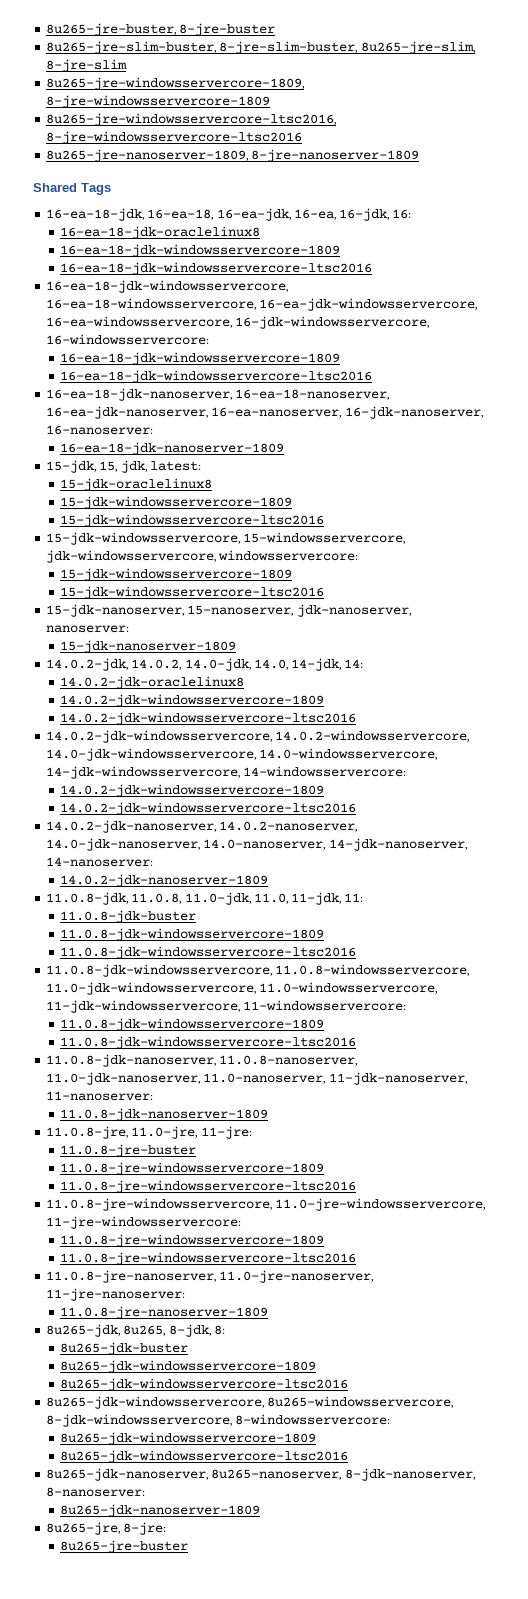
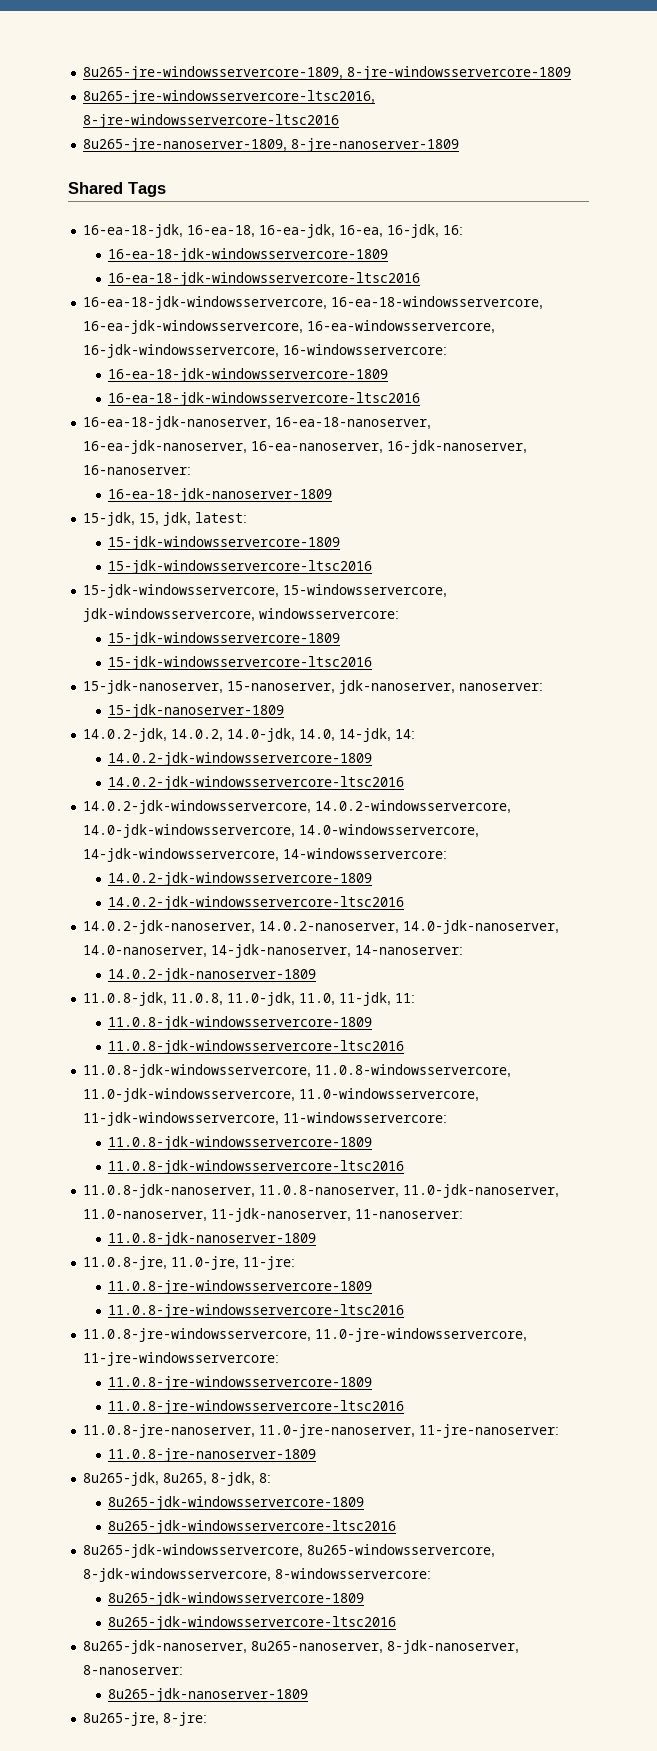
[46,23,276,36] [46,41,475,54] [46,59,128,72] 8u265-jre-buster, 8-jre-buster // 8u265-jre-slim-buster, 8-jre-slim-buster, 8u265-jre-slim, 8-jre-slim // -> (83, 73) none
[59,226,260,239] // 16-ea-18-jdk-oraclelinux8 -> (464, 230) none
[59,478,212,491] // 15-jdk-oraclelinux8 -> (248, 517) none
[59,676,244,689] // 14.0.2-jdk-oraclelinux8 -> (416, 734) none
[59,910,196,923] // 11.0.8-jdk-buster -> (416, 998) none
[59,1144,196,1157] // 11.0.8-jre-buster -> (296, 1263) none
[59,1342,188,1355] // 8u265-jdk-buster -> (272, 1478) none
[59,1540,188,1553] // 8u265-jre-buster -> (208, 1719) none

